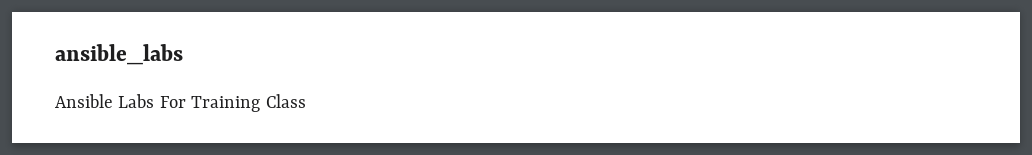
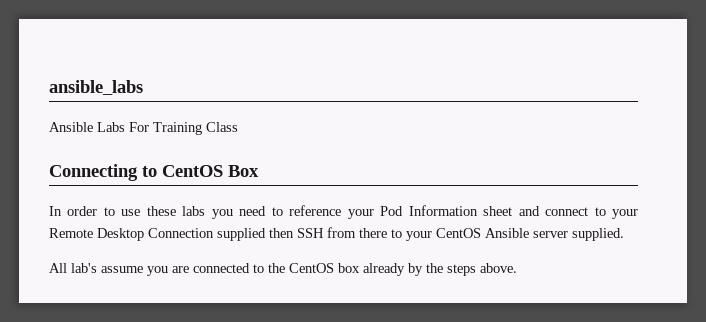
(306, 101) none -> [49,164,259,181] [49,205,639,219] [49,227,624,241] [49,263,517,276] // Connecting to CentOS Box // In order to use these labs you need to reference your Pod Information sheet and connect to your Remote Desktop Connection supplied then SSH from there to your CentOS Ansible server supplied. // All lab's assume you are connected to the CentOS box already by the steps above.

